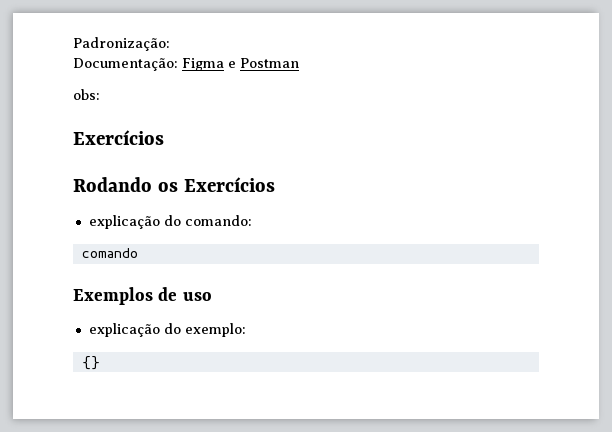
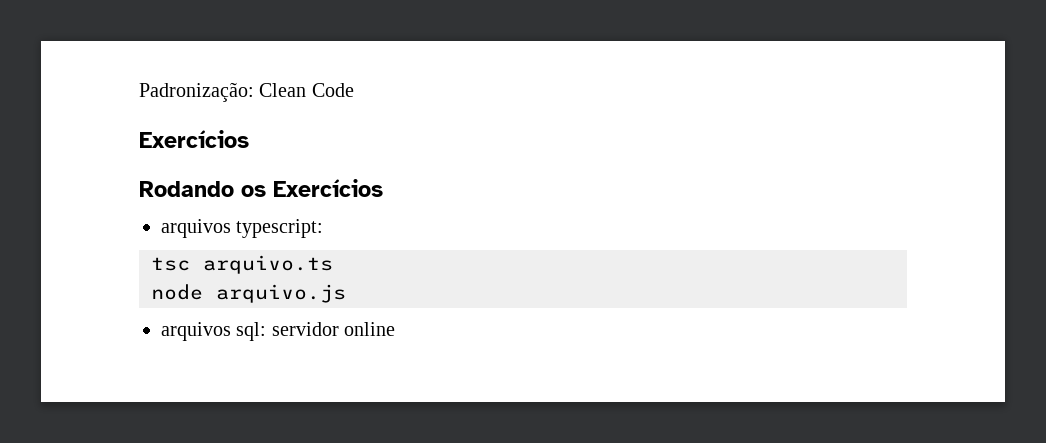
[73,58,299,71] [73,89,100,100] // Documentação: Figma e Postman // obs: -> [259,83,354,97] Clean Code
[88,215,252,229] [81,248,138,258] [73,287,212,305] [88,323,246,337] [81,356,100,370] explicação do comando: // comando // Exemplos de uso // explicação do exemplo: // {} -> [161,219,324,238] [151,255,333,274] [151,284,346,303] [161,322,396,341] arquivos typescript: // tsc arquivo.ts // node arquivo.js // arquivos sql: servidor online

